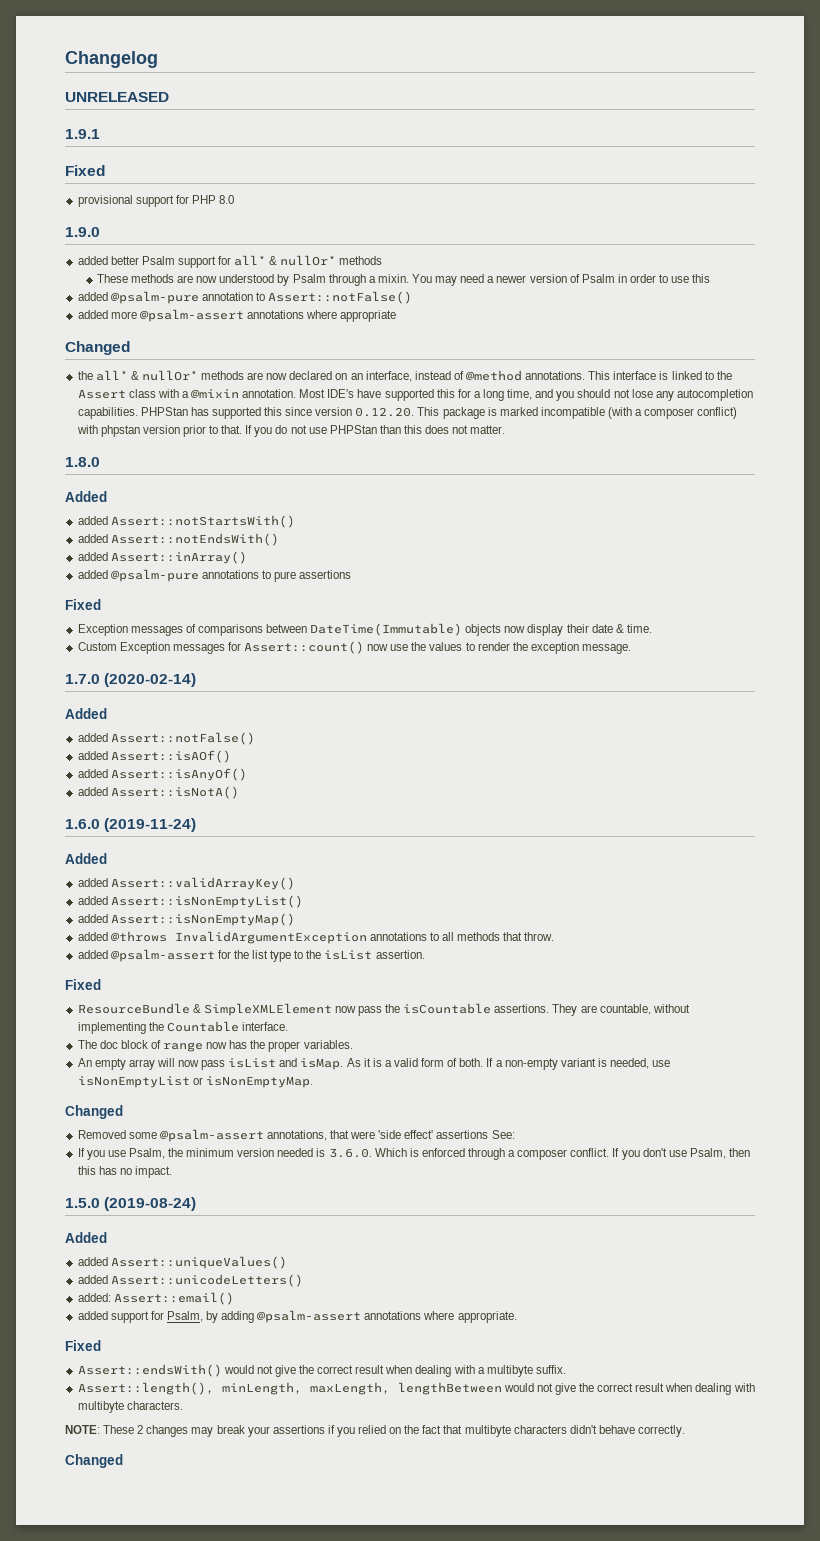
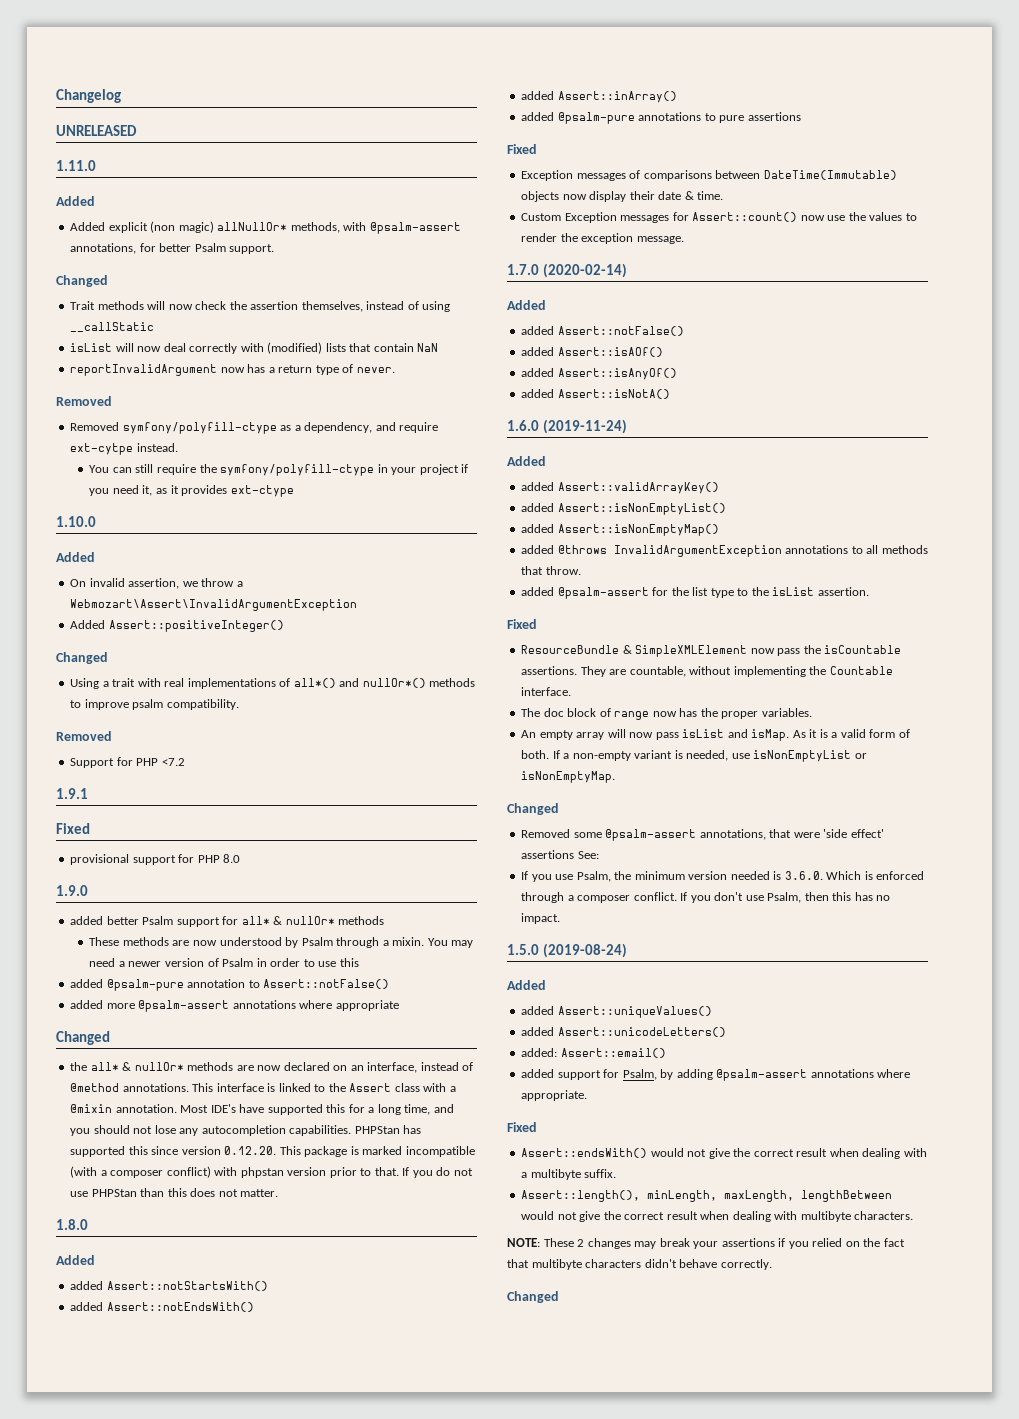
(169, 97) none -> [56,160,96,171] [56,196,95,206] [70,221,461,234] [70,243,275,254] [56,275,108,287] [70,301,451,312] [70,322,155,332] [70,342,439,354] [70,364,395,376] [56,396,112,406] [70,422,439,434] [70,443,178,455] [89,464,469,476] [89,485,294,497] [56,516,96,527] [56,552,95,562] [70,578,243,589] [70,599,358,611] [70,620,284,632] [56,652,108,664] [70,678,476,689] [70,699,239,710] [56,731,112,741] [70,757,185,768] // 1.11.0 // Added // Added explicit (non magic) allNullOr* methods, with @psalm-assert annotations, for better Psalm support. // Changed // Trait methods will now check the assertion themselves, instead of using __callStatic // isList will now deal correctly with (modified) lists that contain NaN // reportInvalidArgument now has a return type of never. // Removed // Removed symfony/polyfill-ctype as a dependency, and require ext-cytpe instead. // You can still require the symfony/polyfill-ctype in your project if you need it, as it provides ext-ctype // 1.10.0 // Added // On invalid assertion, we throw a Webmozart\Assert\InvalidArgumentException // Added Assert::positiveInteger() // Changed // Using a trait with real implementations of all*() and nullOr*() methods to improve psalm compatibility. // Removed // Support for PHP <7.2

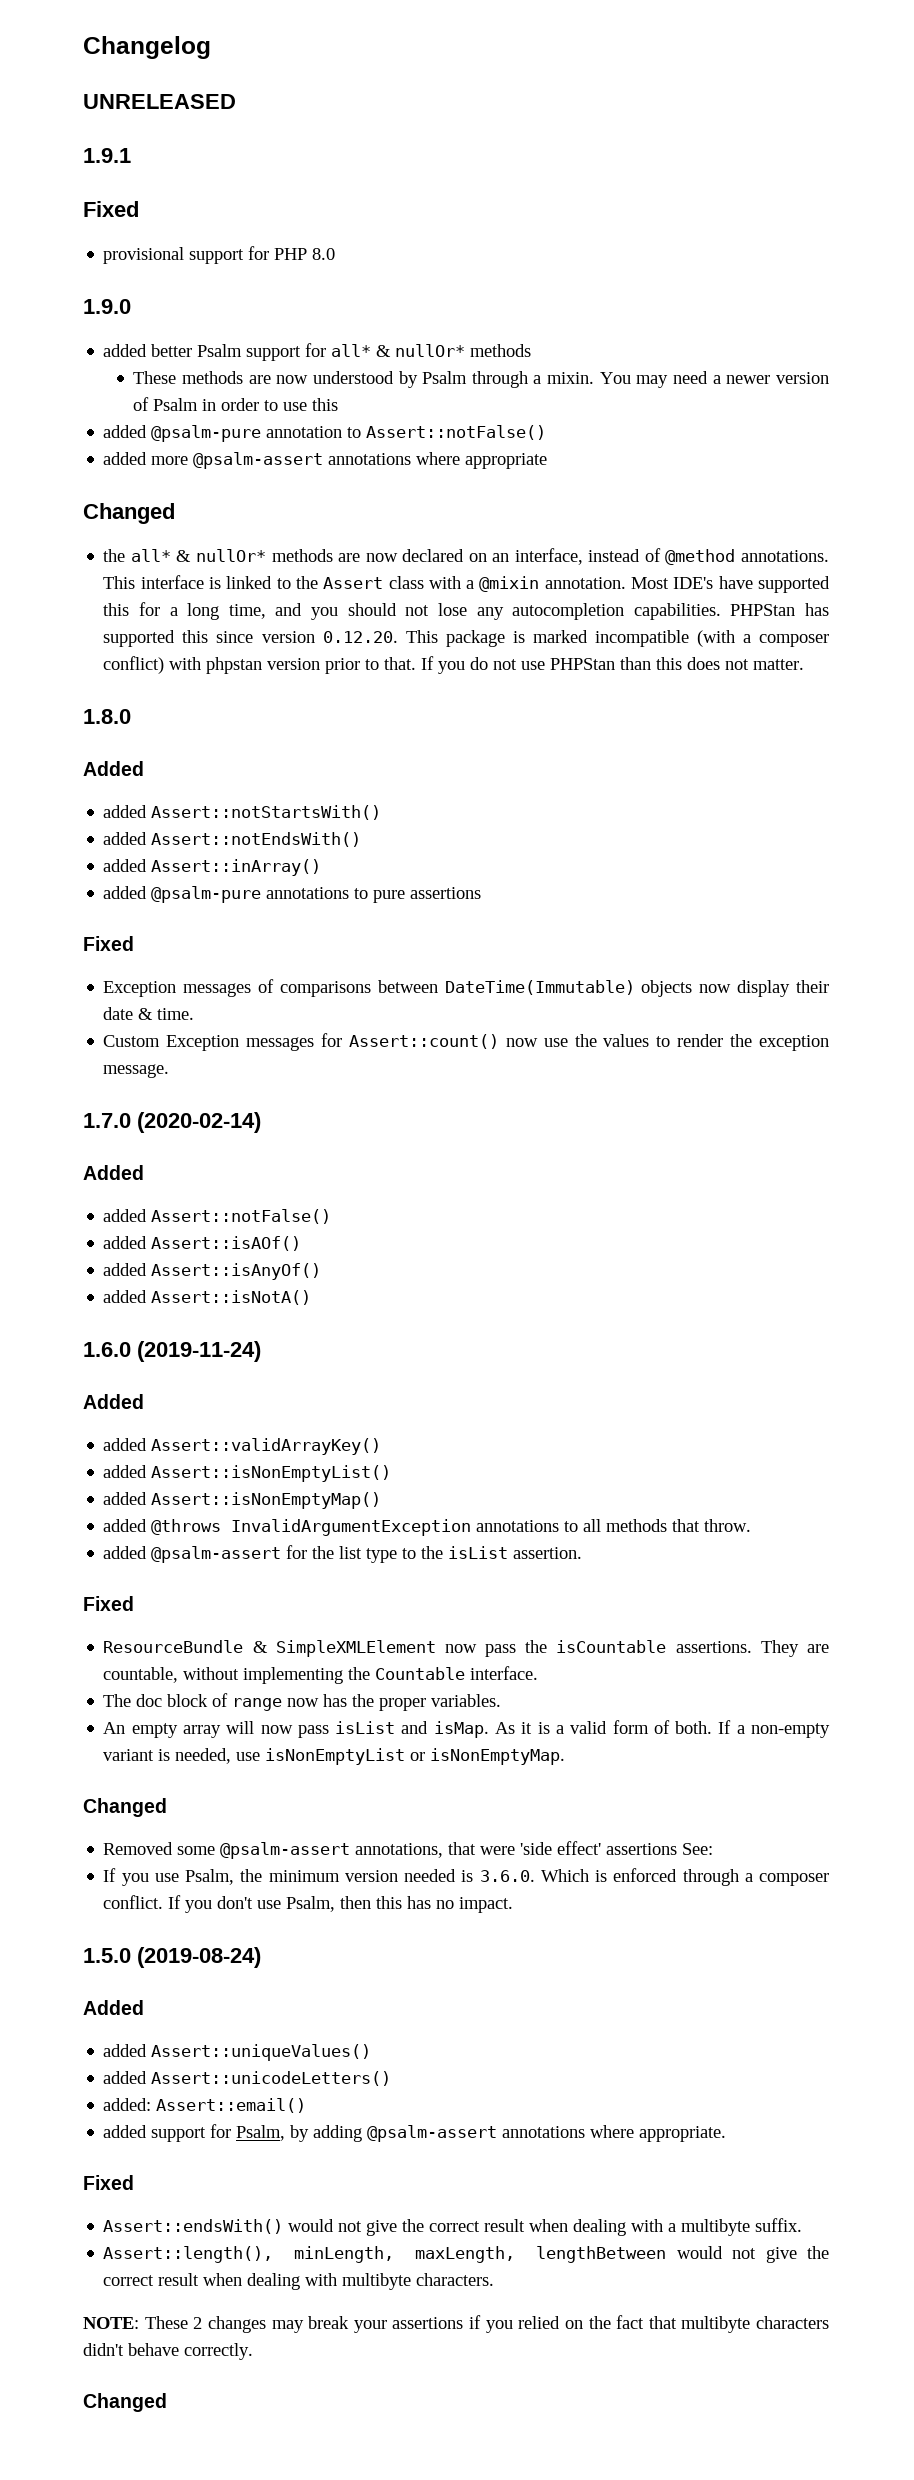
[56,160,96,171] [56,196,95,206] [70,221,461,234] [70,243,275,254] [56,275,108,287] [70,301,451,312] [70,322,155,332] [70,342,439,354] [70,364,395,376] [56,396,112,406] [70,422,439,434] [70,443,178,455] [89,464,469,476] [89,485,294,497] [56,516,96,527] [56,552,95,562] [70,578,243,589] [70,599,358,611] [70,620,284,632] [56,652,108,664] [70,678,476,689] [70,699,239,710] [56,731,112,741] [70,757,185,768] // 1.11.0 // Added // Added explicit (non magic) allNullOr* methods, with @psalm-assert annotations, for better Psalm support. // Changed // Trait methods will now check the assertion themselves, instead of using __callStatic // isList will now deal correctly with (modified) lists that contain NaN // reportInvalidArgument now has a return type of never. // Removed // Removed symfony/polyfill-ctype as a dependency, and require ext-cytpe instead. // You can still require the symfony/polyfill-ctype in your project if you need it, as it provides ext-ctype // 1.10.0 // Added // On invalid assertion, we throw a Webmozart\Assert\InvalidArgumentException // Added Assert::positiveInteger() // Changed // Using a trait with real implementations of all*() and nullOr*() methods to improve psalm compatibility. // Removed // Support for PHP <7.2 -> (236, 101) none

